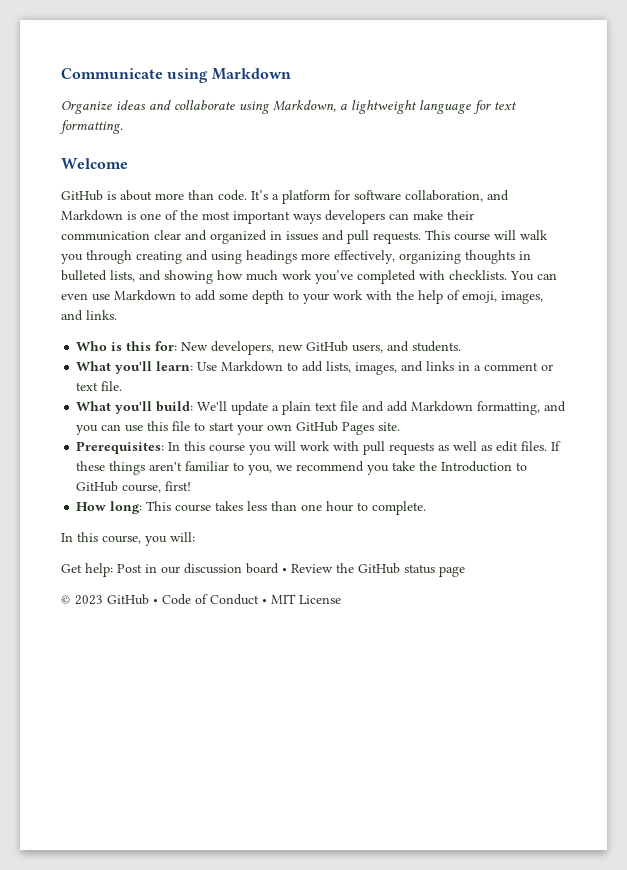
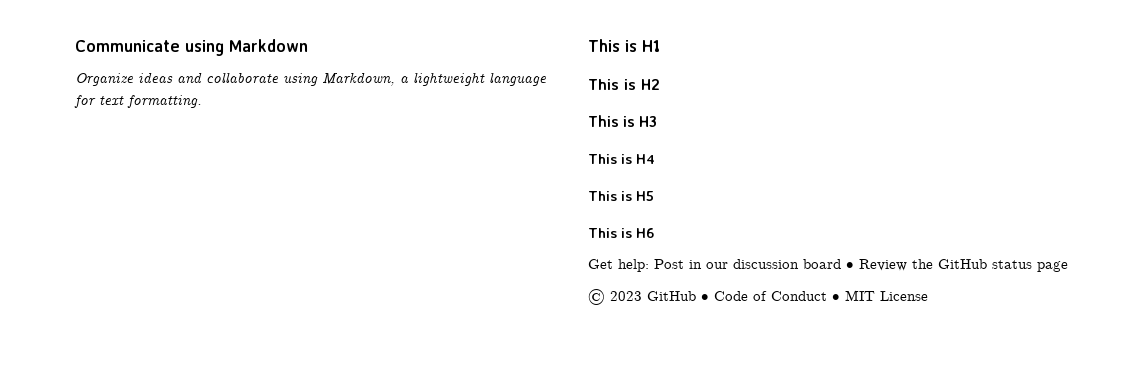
[61,158,128,169] [61,190,509,204] [61,210,474,224] [61,230,548,244] [61,250,531,264] [61,270,557,284] [61,290,543,304] [61,310,117,321] [76,341,462,355] [76,361,554,375] [76,381,123,391] [76,401,567,415] [76,421,401,435] [76,441,562,455] [76,461,528,475] [76,481,192,493] [76,501,427,515] [61,532,195,546] Welcome // GitHub is about more than code. It’s a platform for software collaboration, and Markdown is one of the most important ways developers can make their communication clear and organized in issues and pull requests. This course will walk you through creating and using headings more effectively, organizing thoughts in bulleted lists, and showing how much work you’ve completed with checklists. You can even use Markdown to add some depth to your work with the help of emoji, images, and links. // Who is this for: New developers, new GitHub users, and students. // What you'll learn: Use Markdown to add lists, images, and links in a comment or text file. // What you'll build: We'll update a plain text file and add Markdown formatting, and you can use this file to start your own GitHub Pages site. // Prerequisites: In this course you will work with pull requests as well as edit files. If these things aren't familiar to you, we recommend you take the Introduction to GitHub course, first! // How long: This course takes less than one hour to complete. // In this course, you will: -> [588,39,661,52] [588,79,660,90] [588,115,658,127] [588,154,655,164] [588,191,654,201] [588,228,654,238] This is H1 // This is H2 // This is H3 // This is H4 // This is H5 // This is H6

